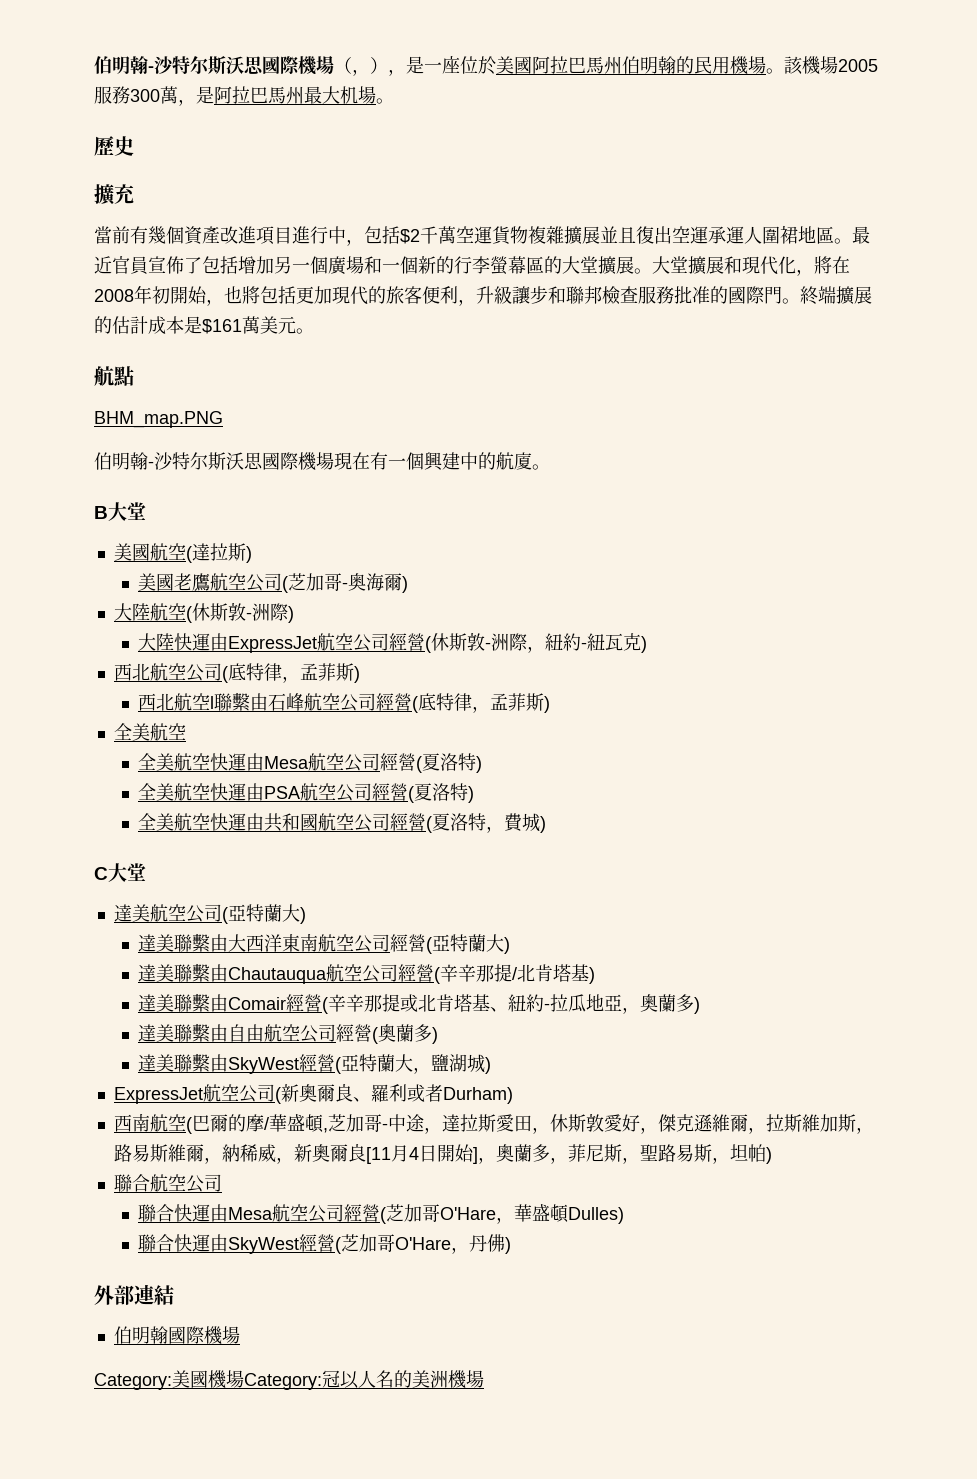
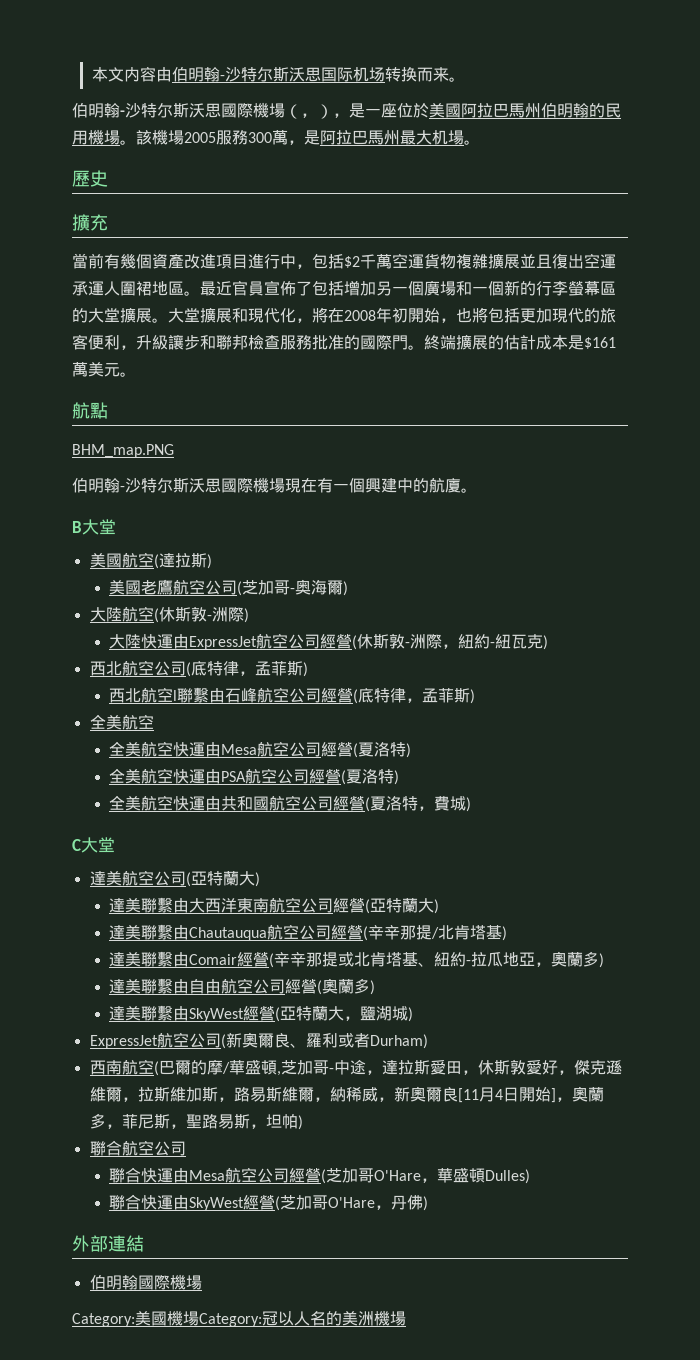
(94, 65) none -> [91,66,465,82] 本文内容由伯明翰-沙特尔斯沃思国际机场转换而来。 //

